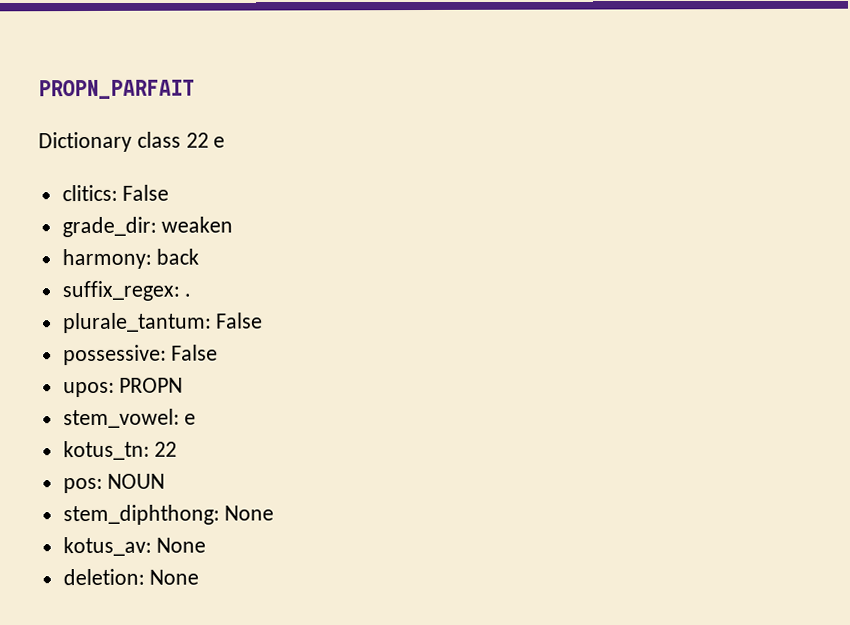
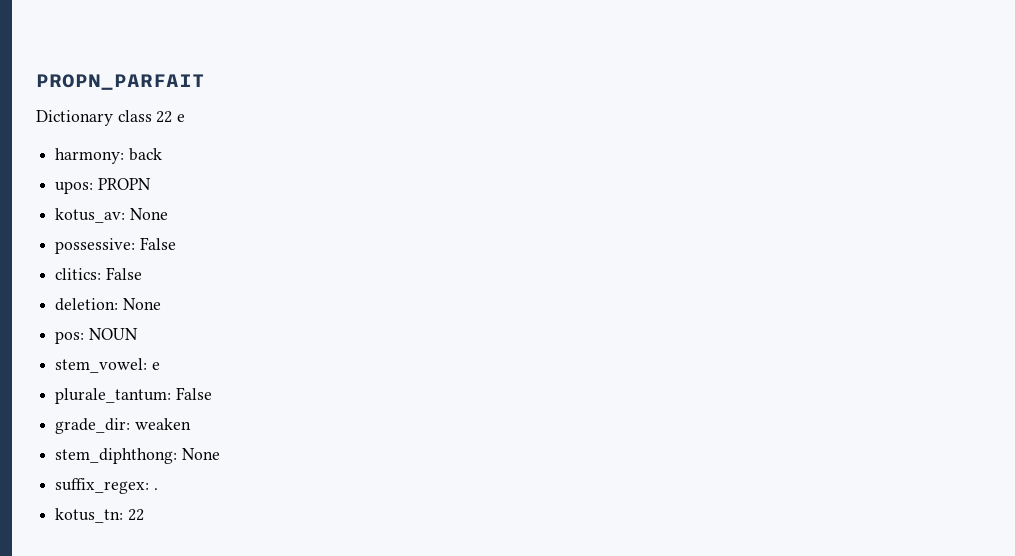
[61,184,118,202] clitics: -> [55,148,162,164] [55,178,151,194] [55,208,168,223] [55,237,176,254] [55,267,142,280] [55,298,161,311] [55,328,138,344] [55,358,160,373] [55,388,172,404] harmony: back // upos: PROPN // kotus_av: None // possessive: False // clitics: False // deletion: None // pos: NOUN // stem_vowel: e // plurale_tantum:
[61,248,200,270] harmony: back -> [55,448,220,464] stem_diphthong: None
[62,312,264,334] [62,344,219,366] [62,377,184,398] [62,408,197,429] [62,440,178,461] [62,473,166,494] [62,504,275,526] [62,536,207,557] [62,568,200,586] plurale_tantum: False // possessive: False // upos: PROPN // stem_vowel: e // kotus_tn: 22 // pos: NOUN // stem_diphthong: None // kotus_av: None // deletion: None -> [55,508,144,523] kotus_tn: 22

